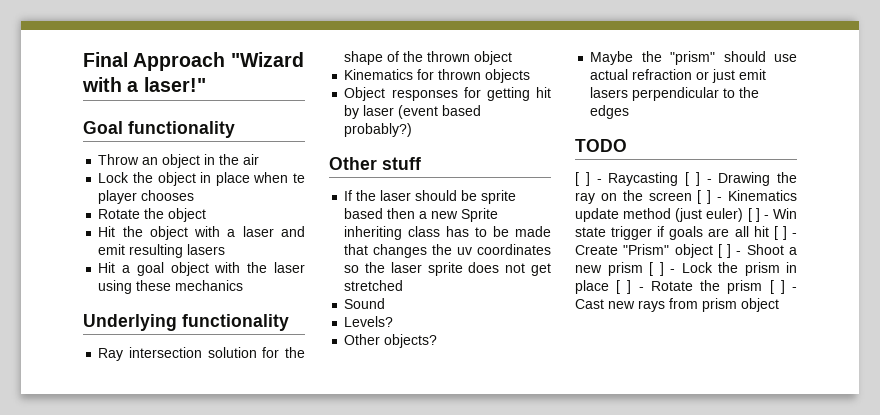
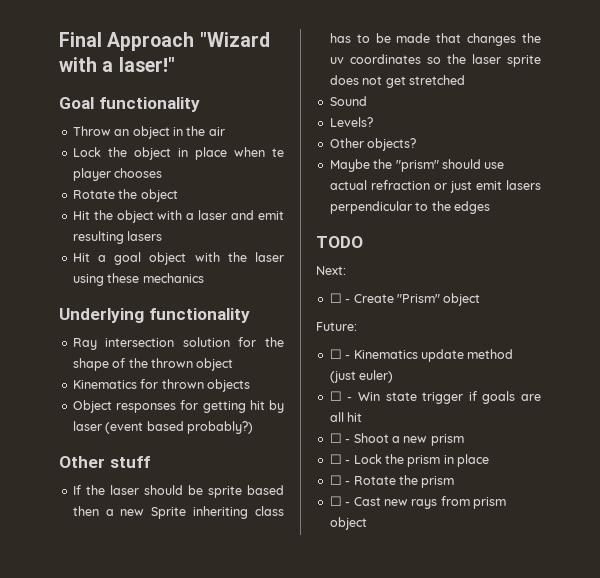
[575,172,797,186] [575,190,712,204] [ ] - Raycasting [ ] - Drawing the ray on the screen [ ] -> [316,266,346,275] [329,293,481,306] [316,322,357,331] [329,349,342,359] Next: // ☐ - Create "Prism" object // Future: // ☐
[747,208,760,222] [ ] -> [329,391,342,401] // ☐
[773,226,797,240] [575,244,732,258] [ ] - Create "Prism" object [ ] -> [329,433,342,443] // ☐
[649,262,664,276] [ ] -> [329,454,342,464] // ☐
[616,280,632,294] [ ] -> [329,475,342,485] // ☐
[769,280,785,294] [ ] -> [329,496,342,506] // ☐

